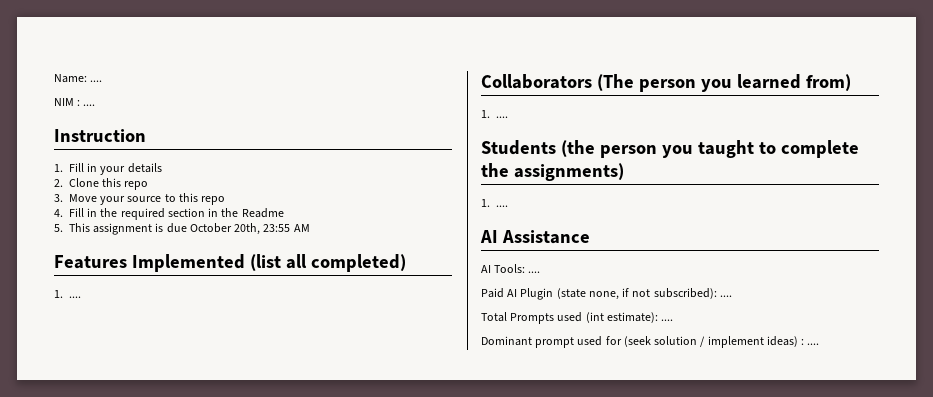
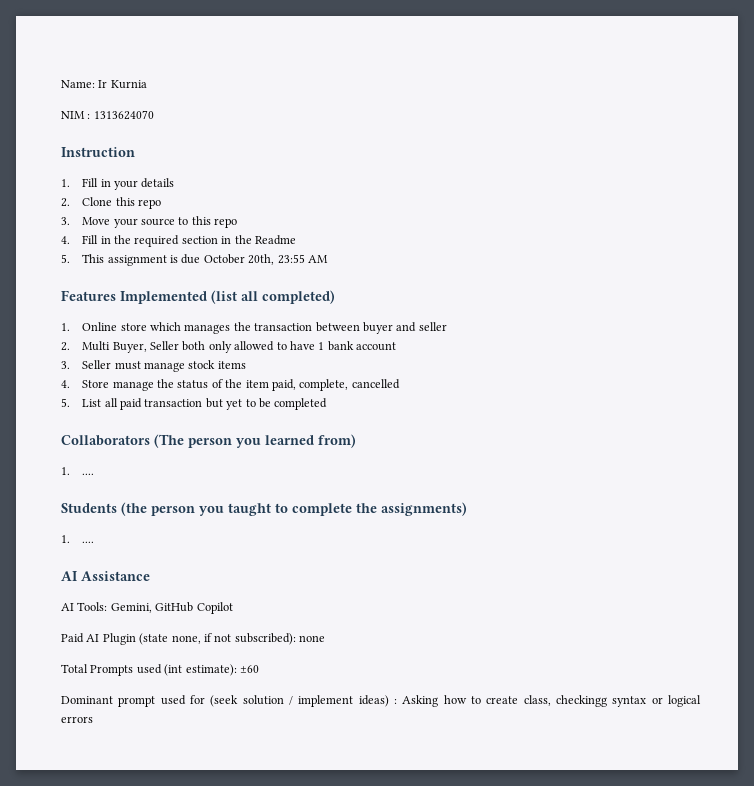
[90,80,103,82] .... -> [98,80,147,89] Ir Kurnia
[83,104,96,106] .... -> [93,110,154,120] 1313624070
[69,296,81,298] .... -> [82,322,447,334] [61,341,397,353] [61,360,246,372] [61,379,400,391] [61,398,328,410] Online store which manages the transaction between buyer and seller // 2. Multi Buyer, Seller both only allowed to have 1 bank account // 3. Seller must manage stock items // 4. Store manage the status of the item paid, complete, cancelled // 5. List all paid transaction but yet to be completed
[528,271,541,273] .... -> [110,602,233,614] Gemini, GitHub Copilot
[653,288,732,299] subscribed): .... -> [234,633,325,645] subscribed): none
[661,319,674,321] .... -> [239,665,259,673] ±60
[807,343,820,345] .... -> [402,695,701,707] [61,716,93,723] Asking how to create class, checkingg syntax or logical errors

